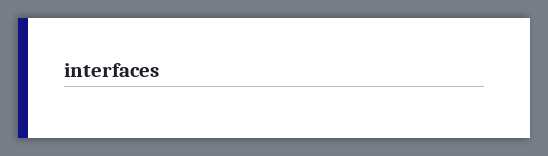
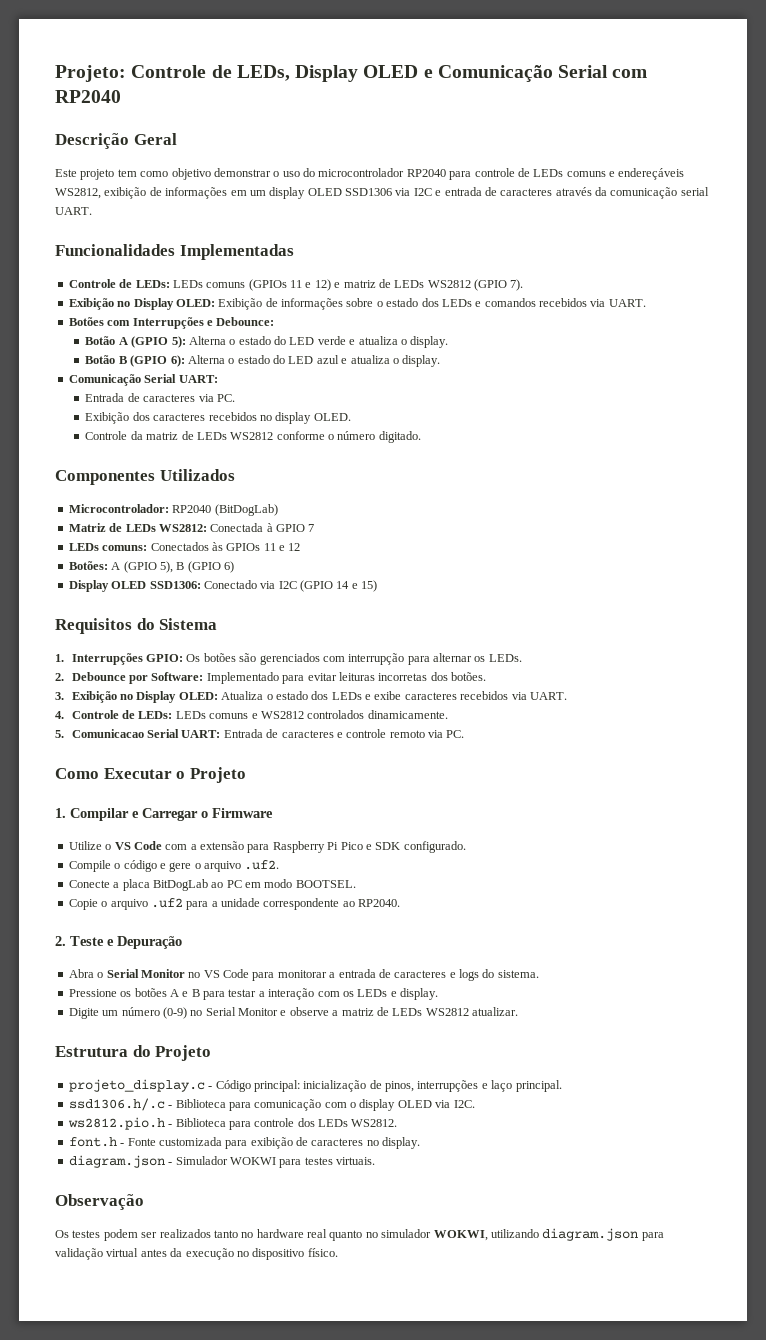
[64,63,159,77] interfaces -> [55,65,648,82] [55,90,121,103] [55,133,177,149] [55,168,685,180] [55,187,709,199] [55,207,92,215] [55,244,294,260] [68,279,524,291] [68,298,646,310] [68,317,275,329] [85,336,449,348] [85,355,441,367] [68,374,218,386] [85,393,235,402] [85,412,351,424] [85,431,421,443] [55,469,235,485] [68,504,278,516] [68,523,315,532] [68,542,301,551] [68,561,234,573] [68,580,378,592] [55,618,218,634] [55,653,522,665] [55,672,487,684] [55,691,567,703] [55,710,448,719] [55,729,465,738] [55,767,246,783] [55,808,273,821] [68,841,466,853] [68,860,280,872] [68,879,356,891] [68,898,401,910] [55,936,182,949] [68,969,539,981] [68,988,438,1000] [68,1007,518,1019] [55,1045,212,1061] [68,1079,562,1092] [68,1098,475,1111] [67,1117,398,1130] [68,1137,421,1149] [68,1155,375,1168] [55,1194,144,1210] [55,1228,664,1241] [55,1248,338,1260] Projeto: Controle de LEDs, Display OLED e Comunicação Serial com RP2040 // Descrição Geral // Este projeto tem como objetivo demonstrar o uso do microcontrolador RP2040 para controle de LEDs comuns e endereçáveis WS2812, exibição de informações em um display OLED SSD1306 via I2C e entrada de caracteres através da comunicação serial UART. // Funcionalidades Implementadas // Controle de LEDs: LEDs comuns (GPIOs 11 e 12) e matriz de LEDs WS2812 (GPIO 7). // Exibição no Display OLED: Exibição de informações sobre o estado dos LEDs e comandos recebidos via UART. // Botões com Interrupções e Debounce: // Botão A (GPIO 5): Alterna o estado do LED verde e atualiza o display. // Botão B (GPIO 6): Alterna o estado do LED azul e atualiza o display. // Comunicação Serial UART: // Entrada de caracteres via PC. // Exibição dos caracteres recebidos no display OLED. // Controle da matriz de LEDs WS2812 conforme o número digitado. // Componentes Utilizados // Microcontrolador: RP2040 (BitDogLab) // Matriz de LEDs WS2812: Conectada à GPIO 7 // LEDs comuns: Conectados às GPIOs 11 e 12 // Botões: A (GPIO 5), B (GPIO 6) // Display OLED SSD1306: Conectado via I2C (GPIO 14 e 15) // Requisitos do Sistema // 1. Interrupções GPIO: Os botões são gerenciados com interrupção para alternar os LEDs. // 2. Debounce por Software: Implementado para evitar leituras incorretas dos botões. // 3. Exibição no Display OLED: Atualiza o estado dos LEDs e exibe caracteres recebidos via UART. // 4. Controle de LEDs: LEDs comuns e WS2812 controlados dinamicamente. // 5. Comunicacao Serial UART: Entrada de caracteres e controle remoto via PC. // Como Executar o Projeto // 1. Compilar e Carregar o Firmware // Utilize o VS Code com a extensão para Raspberry Pi Pico e SDK configurado. // Compile o código e gere o arquivo .uf2. // Conecte a placa BitDogLab ao PC em modo BOOTSEL. // Copie o arquivo .uf2 para a unidade correspondente ao RP2040. // 2. Teste e Depuração // Abra o Serial Monitor no VS Code para monitorar a entrada de caracteres e logs do sistema. // Pressione os botões A e B para testar a interação com os LEDs e display. // Digite um número (0-9) no Serial Monitor e observe a matriz de LEDs WS2812 atualizar. // Estrutura do Projeto // projeto_display.c - Código principal: inicialização de pinos, interrupções e laço principal. // ssd1306.h/.c - Biblioteca para comunicação com o display OLED via I2C. // ws2812.pio.h - Biblioteca para controle dos LEDs WS2812. // font.h - Fonte customizada para exibição de caracteres no display. // diagram.json - Simulador WOKWI para testes virtuais. // Observação // Os testes podem ser realizados tanto no hardware real quanto no simulador WOKWI, utilizando diagram.json para validação virtual antes da execução no dispositivo físico.

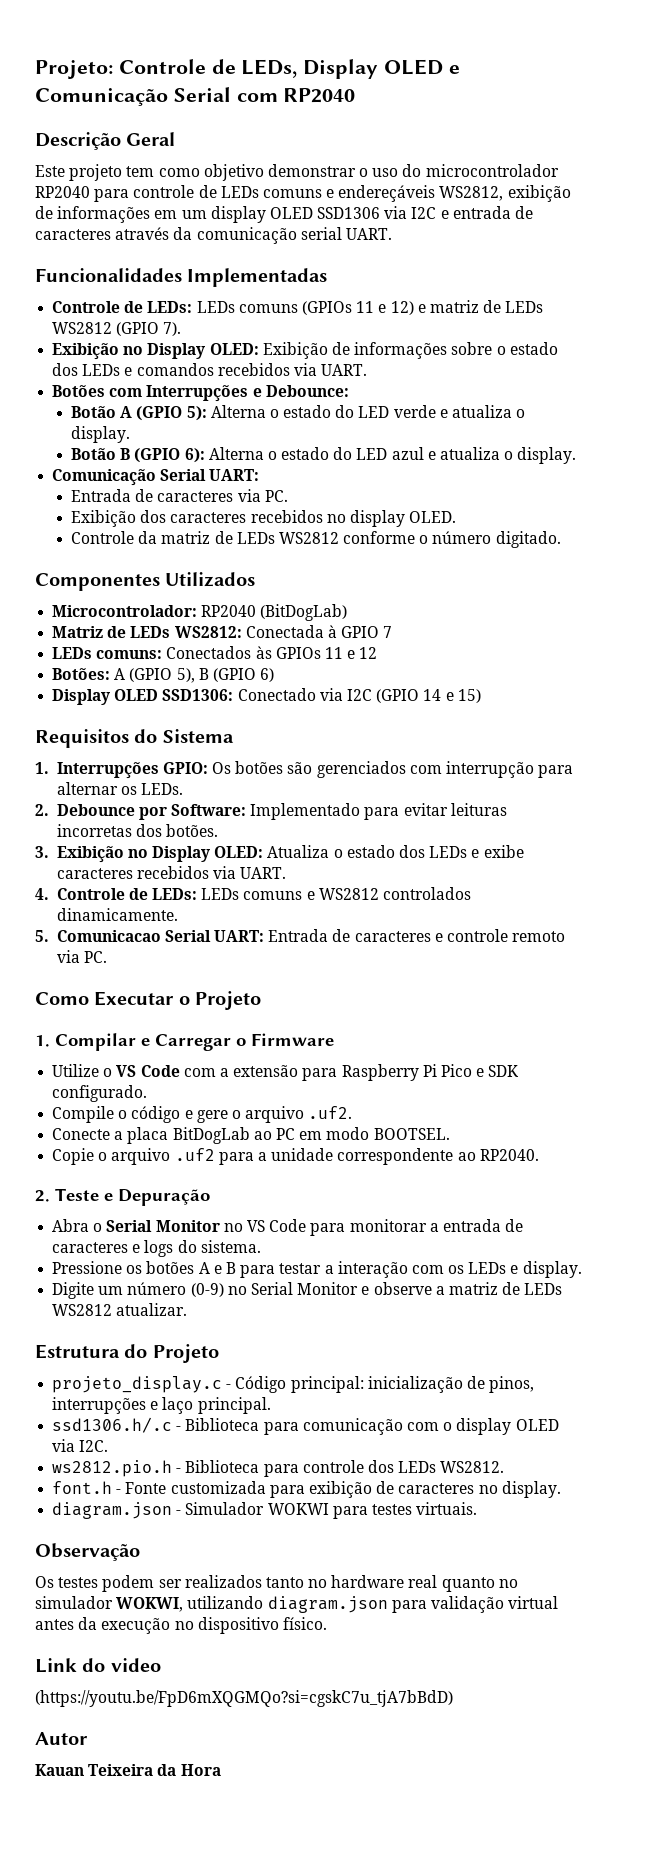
(338, 1252) none -> [35,1658,161,1673] [35,1690,453,1707] [35,1732,88,1745] [35,1764,221,1776] // Link do video // (https://youtu.be/FpD6mXQGMQo?si=cgskC7u_tjA7bBdD) // Autor // Kauan Teixeira da Hora

